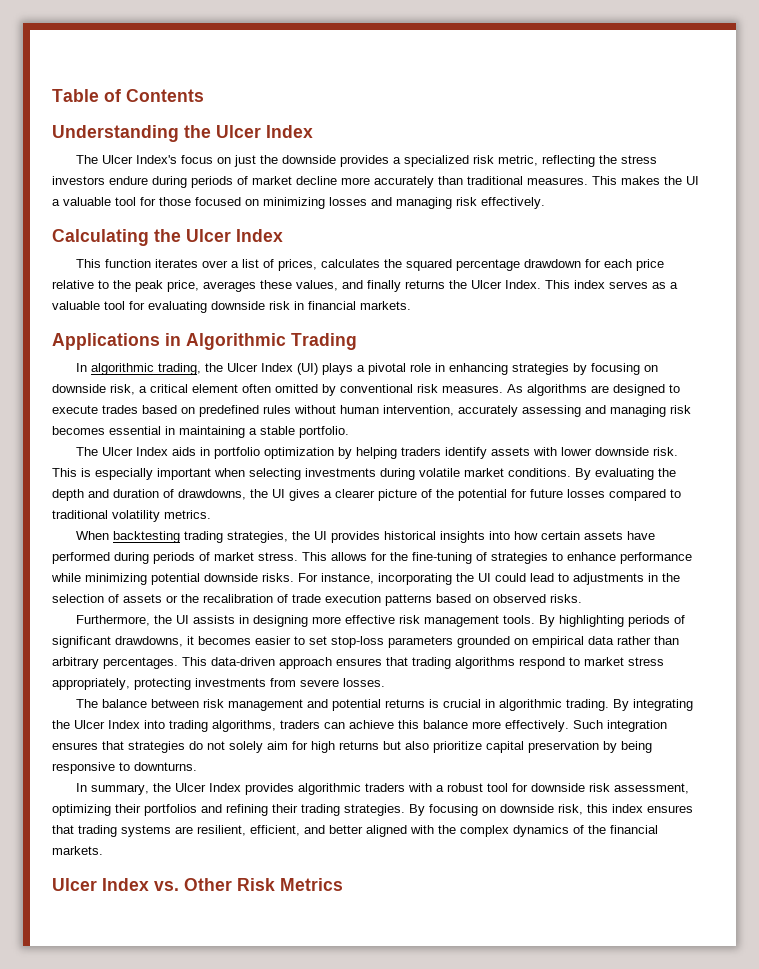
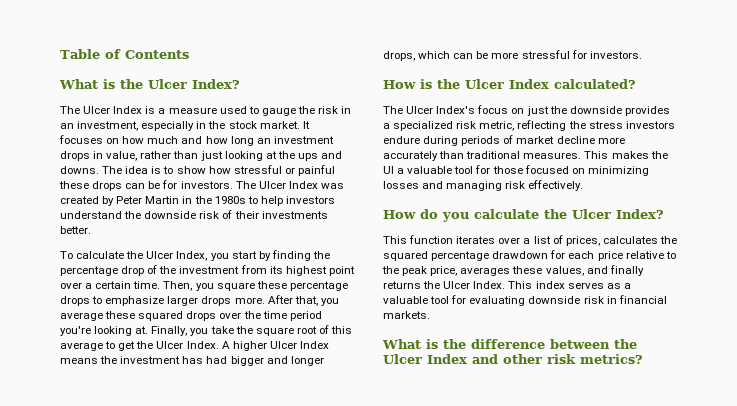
[52,125,313,142] Understanding the Ulcer Index -> [59,79,240,89] [60,106,352,116] [60,121,310,131] [59,135,334,146] [60,151,343,161] [60,165,335,176] [59,180,344,191] [60,196,335,206] [60,210,328,219] [60,226,91,234] [60,250,330,261] [60,265,355,276] [60,281,348,291] [60,295,339,306] [60,311,322,321] [60,325,353,336] [60,341,329,351] [60,356,324,366] [383,50,642,61] [383,79,636,89] What is the Ulcer Index? // The Ulcer Index is a measure used to gauge the risk in an investment, especially in the stock market. It focuses on how much and how long an investment drops in value, rather than just looking at the ups and downs. The idea is to show how stressful or painful these drops can be for investors. The Ulcer Index was created by Peter Martin in the 1980s to help investors understand the downside risk of their investments better. // To calculate the Ulcer Index, you start by finding the percentage drop of the investment from its highest point over a certain time. Then, you square these percentage drops to emphasize larger drops more. After that, you average these squared drops over the time period you're looking at. Finally, you take the square root of this average to get the Ulcer Index. A higher Ulcer Index means the investment has had bigger and longer drops, which can be more stressful for investors. // How is the Ulcer Index calculated?
[52,229,283,246] Calculating the Ulcer Index -> [383,209,664,222] How do you calculate the Ulcer Index?
[52,333,357,350] [76,363,659,375] [52,384,680,396] [52,405,691,417] [52,426,349,438] [76,447,679,459] [52,468,676,480] [52,489,681,501] [52,510,211,522] [76,531,656,543] [52,552,692,564] [51,573,680,585] [52,594,582,606] [76,615,686,627] [52,636,679,648] [52,657,664,669] [52,678,385,690] [76,699,694,711] [52,720,667,732] [52,741,652,753] [52,762,197,774] [76,783,690,795] [52,804,693,816] [52,825,658,837] [52,846,103,855] [52,878,343,891] Applications in Algorithmic Trading // In algorithmic trading, the Ulcer Index (UI) plays a pivotal role in enhancing strategies by focusing on downside risk, a critical element often omitted by conventional risk measures. As algorithms are designed to execute trades based on predefined rules without human intervention, accurately assessing and managing risk becomes essential in maintaining a stable portfolio. // The Ulcer Index aids in portfolio optimization by helping traders identify assets with lower downside risk. This is especially important when selecting investments during volatile market conditions. By evaluating the depth and duration of drawdowns, the UI gives a clearer picture of the potential for future losses compared to traditional volatility metrics. // When backtesting trading strategies, the UI provides historical insights into how certain assets have performed during periods of market stress. This allows for the fine-tuning of strategies to enhance performance while minimizing potential downside risks. For instance, incorporating the UI could lead to adjustments in the selection of assets or the recalibration of trade execution patterns based on observed risks. // Furthermore, the UI assists in designing more effective risk management tools. By highlighting periods of significant drawdowns, it becomes easier to set stop-loss parameters grounded on empirical data rather than arbitrary percentages. This data-driven approach ensures that trading algorithms respond to market stress appropriately, protecting investments from severe losses. // The balance between risk management and potential returns is crucial in algorithmic trading. By integrating the Ulcer Index into trading algorithms, traders can achieve this balance more effectively. Such integration ensures that strategies do not solely aim for high returns but also prioritize capital preservation by being responsive to downturns. // In summary, the Ulcer Index provides algorithmic traders with a robust tool for downside risk assessment, optimizing their portfolios and refining their trading strategies. By focusing on downside risk, this index ensures that trading systems are resilient, efficient, and better aligned with the complex dynamics of the financial markets. // Ulcer Index vs. Other Risk Metrics -> [382,339,637,349] [383,354,643,364] What is the difference between the Ulcer Index and other risk metrics?

